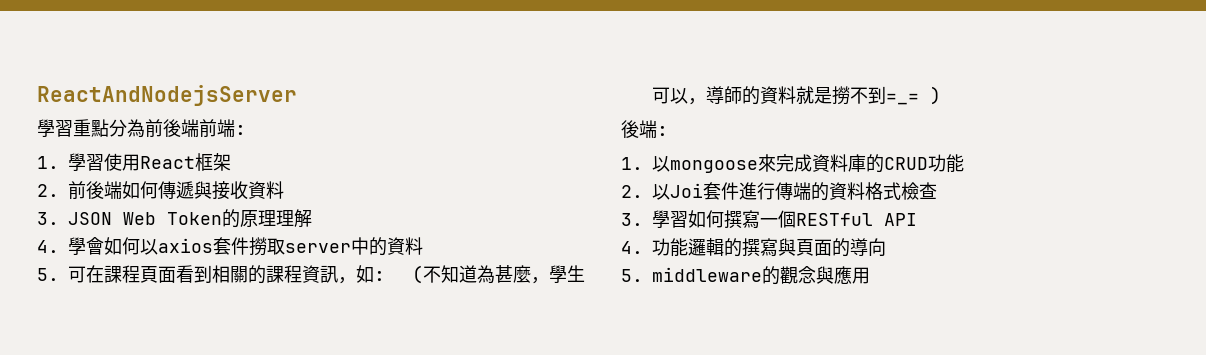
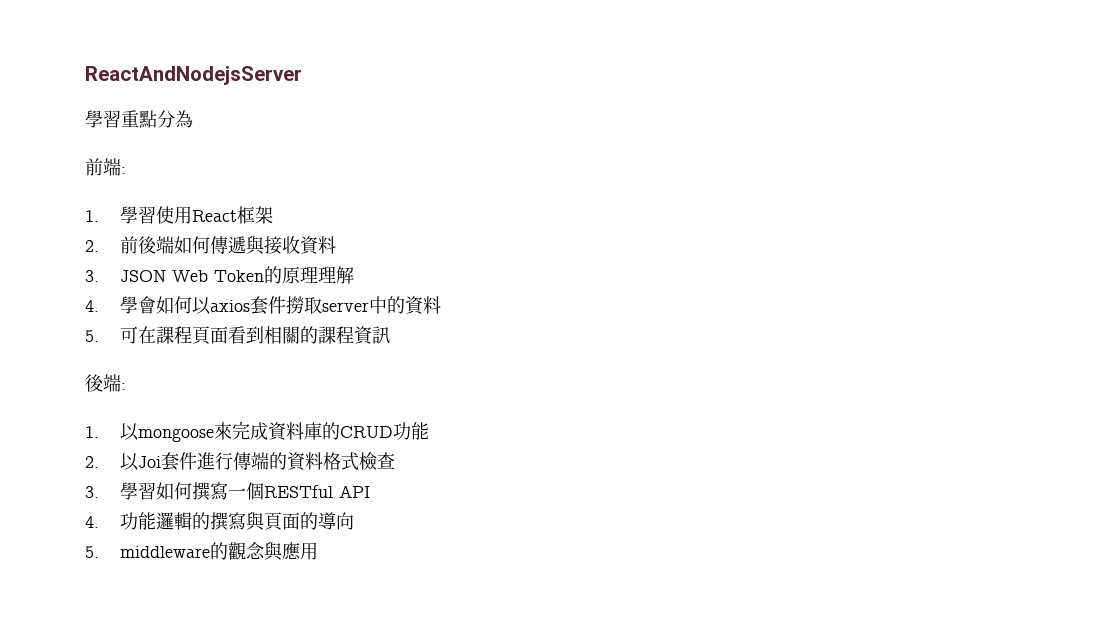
[145,119,199,137] 前後端 -> (193, 119) //
[338,265,585,284] [652,86,942,105] ，如: (不知道為甚麼，學生可以，導師的資料就是撈不到=_= ) -> (390, 335) none

